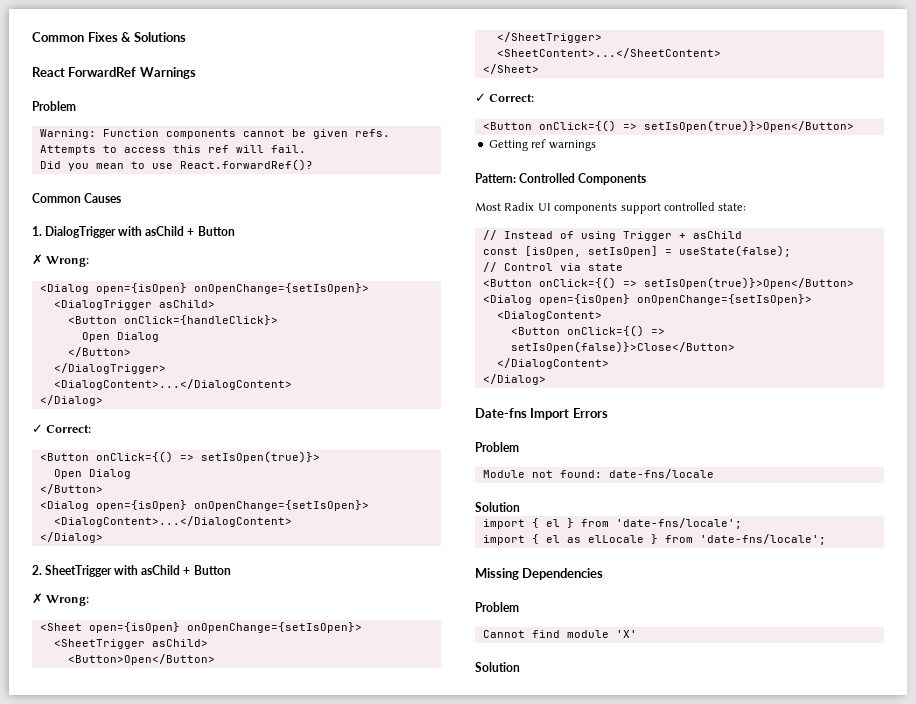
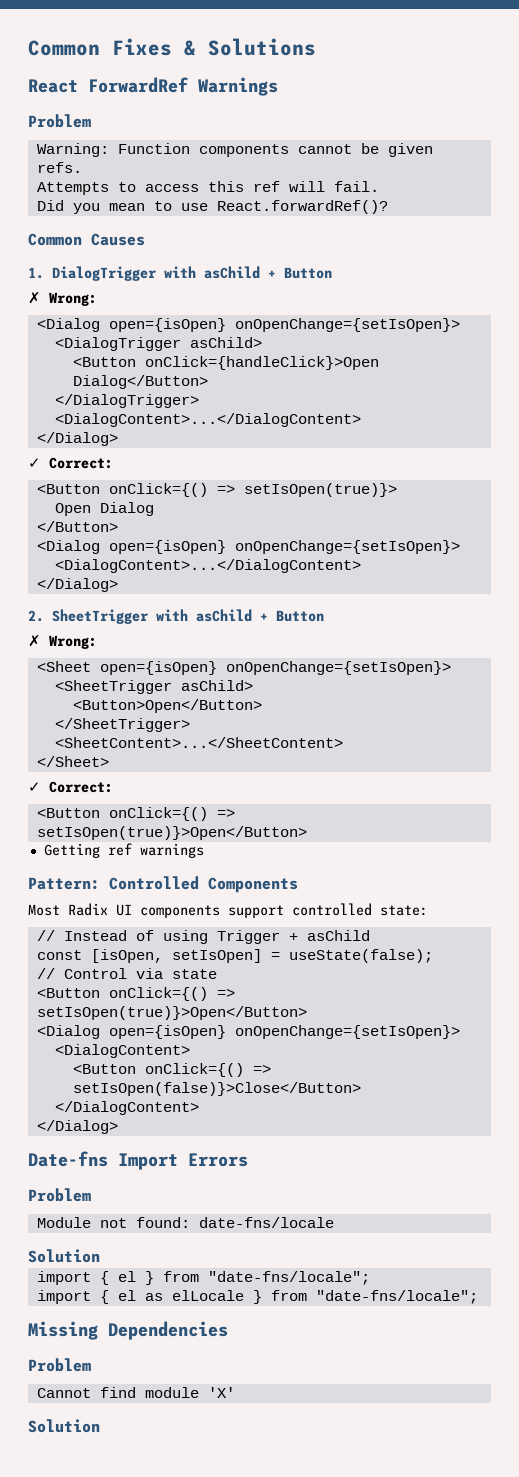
[123,315,278,325] [81,332,159,342] [67,347,131,357] onClick={handleClick}> // Open Dialog // </Button> -> [144,356,379,370] [72,375,208,389] onClick={handleClick}>Open Dialog</Button>
[615,518,742,529] 'date-fns/locale'; -> [207,1271,370,1285] "date-fns/locale";
[699,534,826,545] 'date-fns/locale'; -> [315,1290,478,1304] "date-fns/locale";

